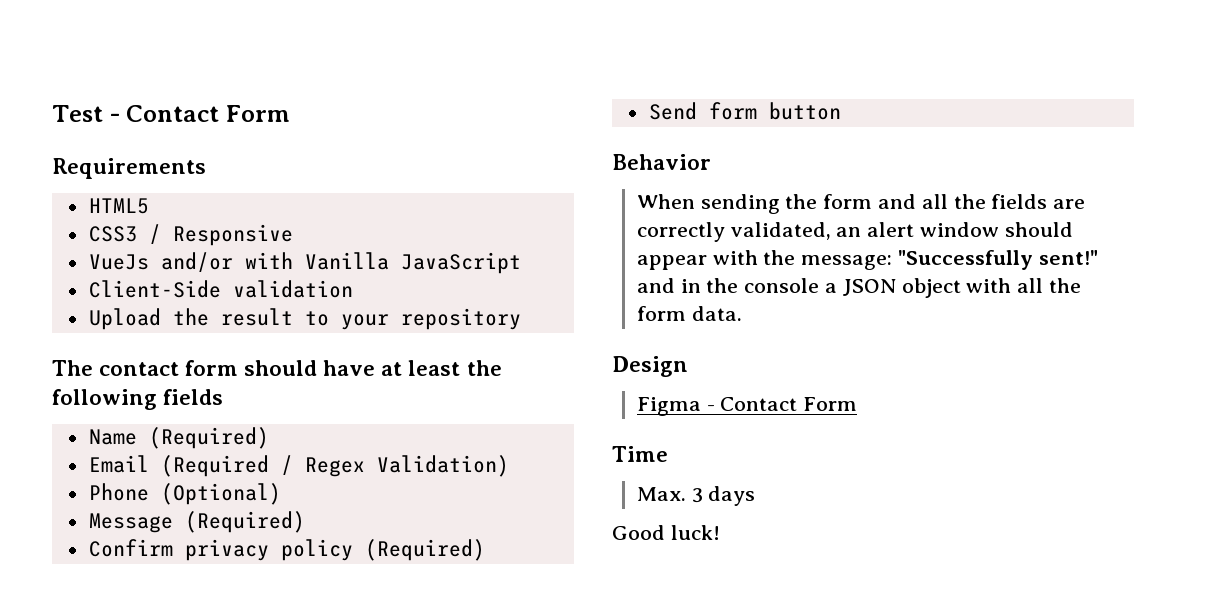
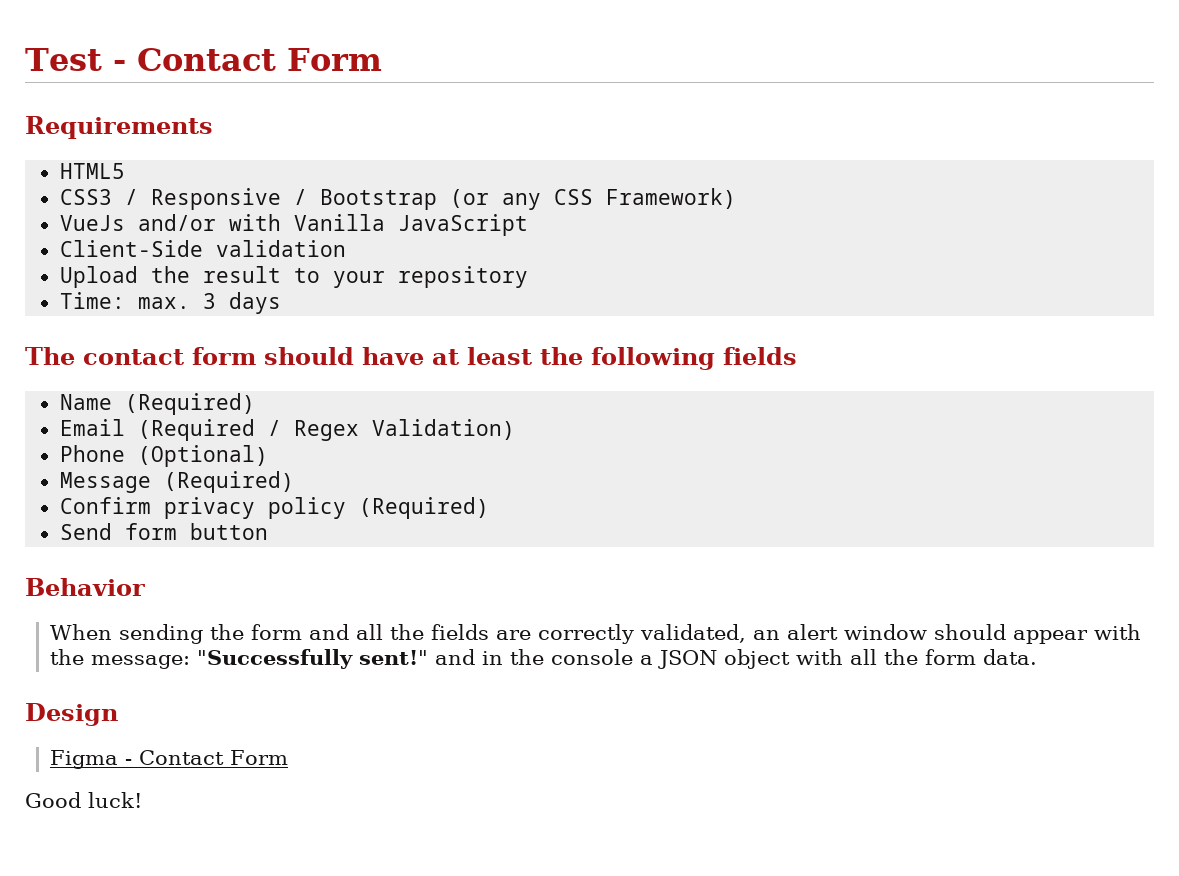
(293, 235) none -> [293,188,736,210] / Bootstrap (or any CSS Framework)
(521, 319) none -> [59,292,281,314] // Time: max. 3 days
[612,446,668,462] [636,486,756,506] // Time // Max. 3 days -> (289, 757) none

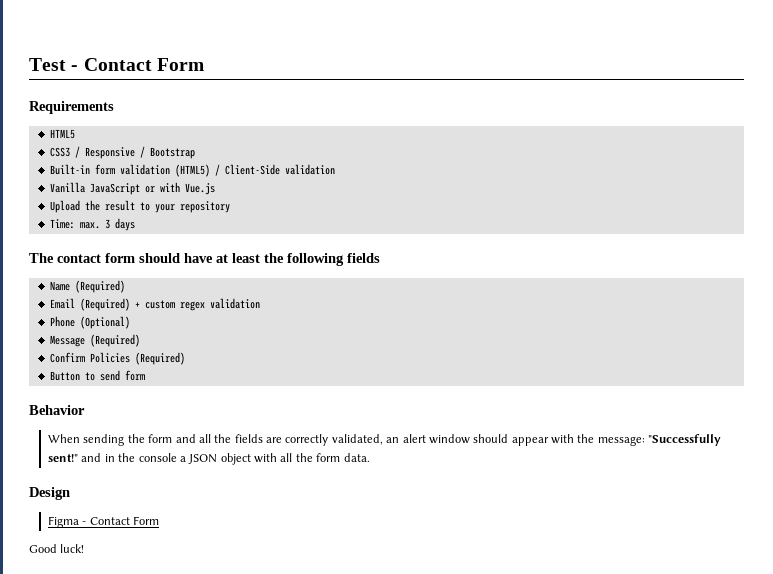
[449,188,736,210] [59,214,281,231] (or any CSS Framework) // VueJs and/or with -> [50,164,336,177] // Built-in form validation (HTML5) / Client-Side validation //
[59,240,346,257] // Client-Side validation -> [145,182,216,195] or with Vue.js
[137,419,515,441] (Required / Regex Validation) -> [80,298,261,311] (Required) + custom regex validation
[163,497,489,519] [59,523,268,540] privacy policy (Required) // Send form button -> [90,352,186,365] [50,370,146,381] Policies (Required) // Button to send form

